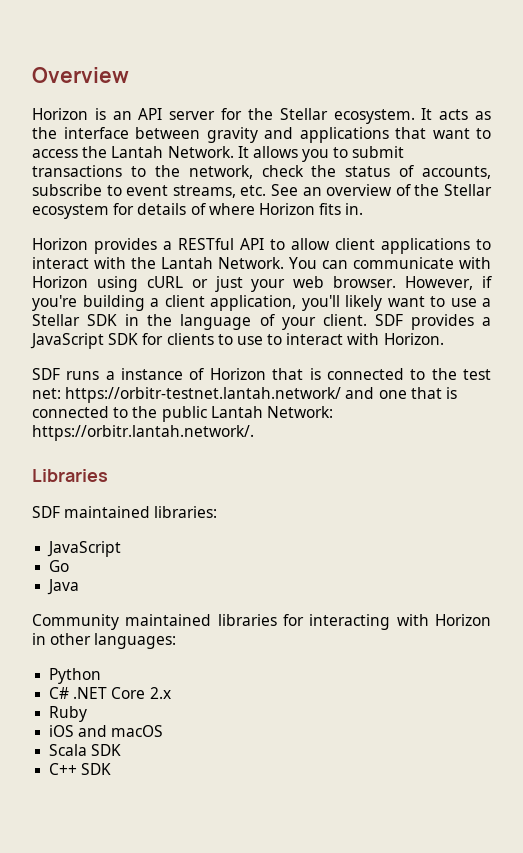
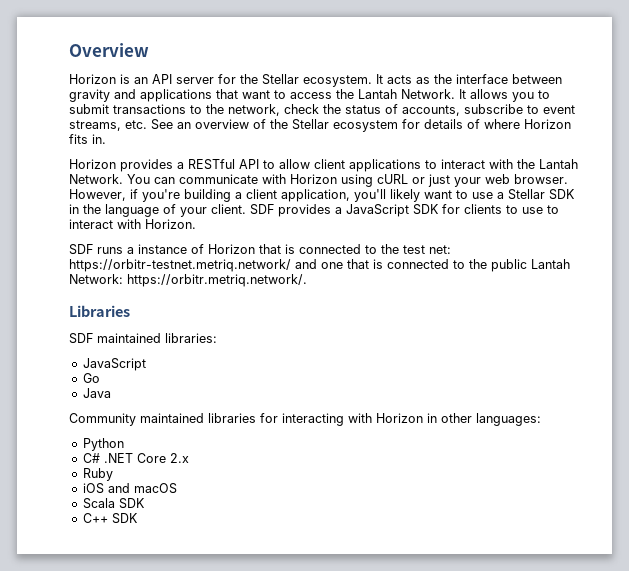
[65,387,342,403] https://orbitr-testnet.lantah.network/ -> [69,259,291,272] https://orbitr-testnet.metriq.network/
[32,425,254,441] https://orbitr.lantah.network/. -> [127,274,307,287] https://orbitr.metriq.network/.

